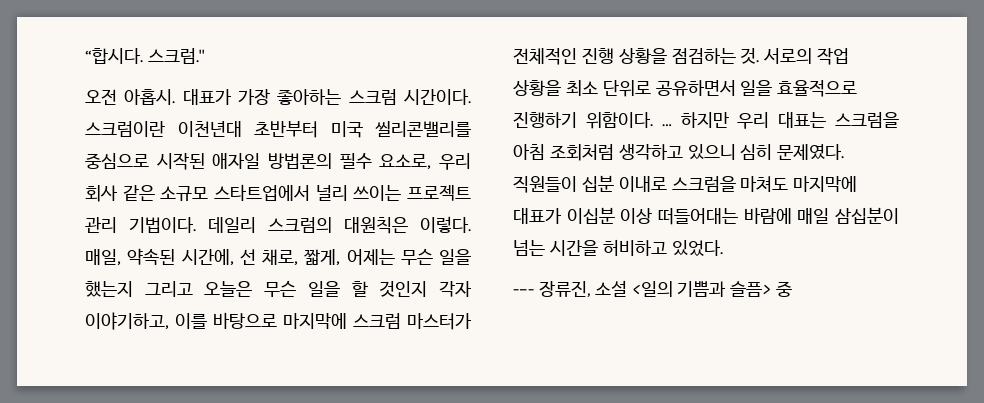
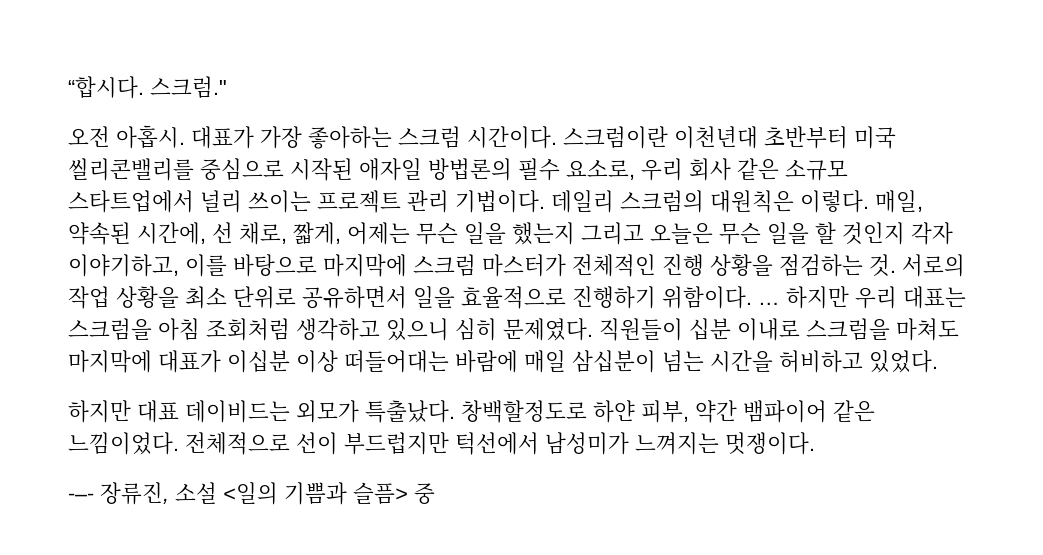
(723, 248) none -> [68,400,875,423] [68,432,815,455] // 하지만 대표 데이비드는 외모가 특출났다. 창백할정도로 하얀 피부, 약간 뱀파이어 같은 느낌이었다. 전체적으로 선이 부드럽지만 턱선에서 남성미가 느껴지는 멋쟁이다.

